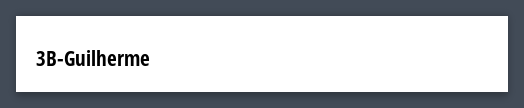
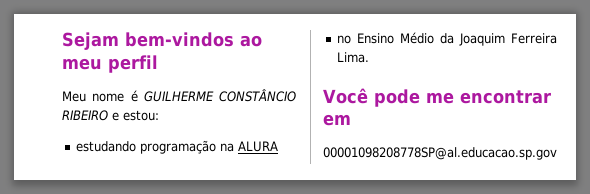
[36,50,150,66] 3B-Guilherme -> [62,32,262,50] [62,55,158,73] [62,89,297,102] [62,110,159,121] [76,140,279,154] [337,32,557,46] [337,52,370,63] [323,88,551,107] [323,114,351,126] [323,147,557,160] Sejam bem-vindos ao meu perfil // Meu nome é GUILHERME CONSTÂNCIO RIBEIRO e estou: // estudando programação na ALURA // no Ensino Médio da Joaquim Ferreira Lima. // Você pode me encontrar em // 00001098208778SP@al.educacao.sp.gov

